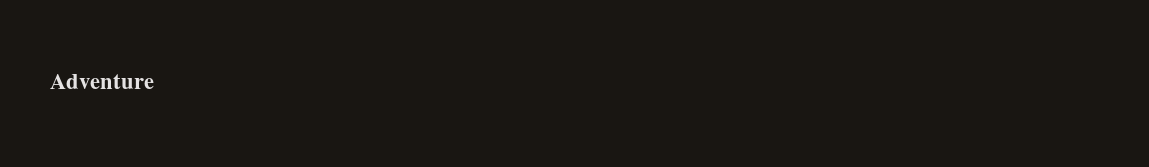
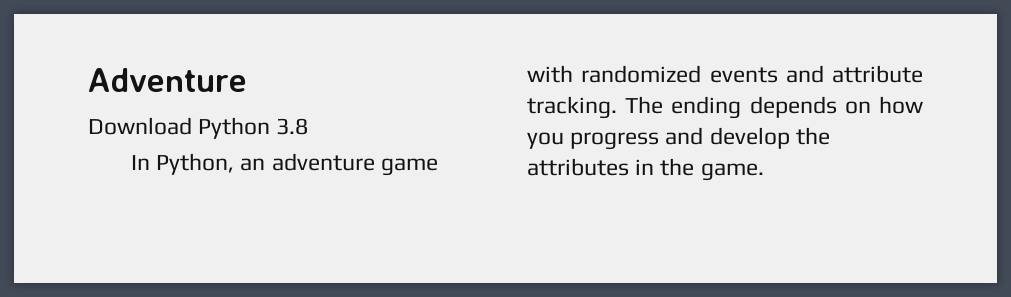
(154, 81) none -> [88,117,309,139] [131,153,438,176] [527,65,923,83] [527,96,923,119] [527,127,830,150] [527,158,764,181] // Download Python 3.8 // In Python, an adventure game with randomized events and attribute tracking. The ending depends on how you progress and develop the attributes in the game.

